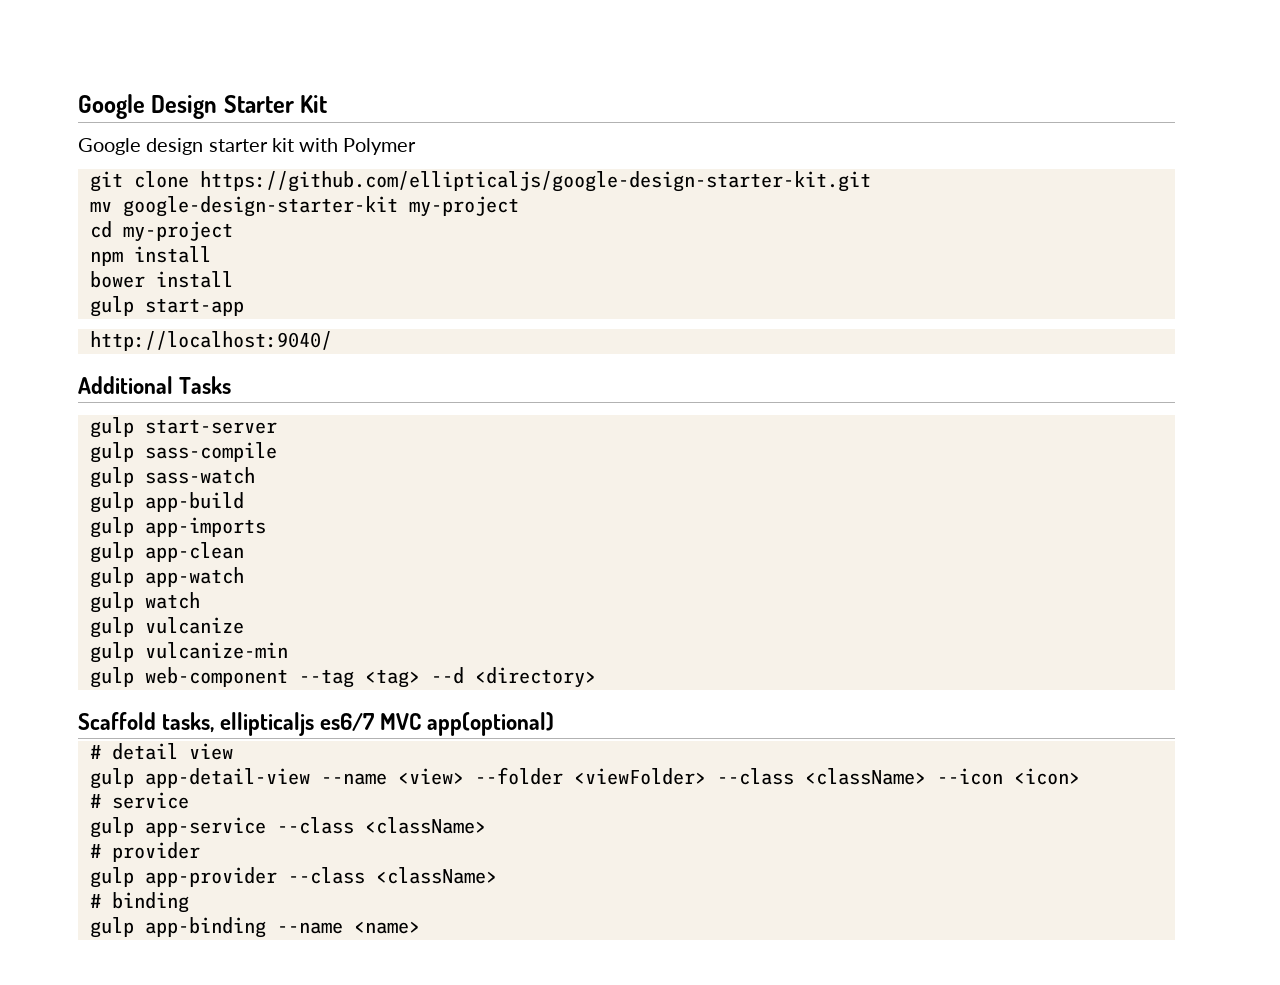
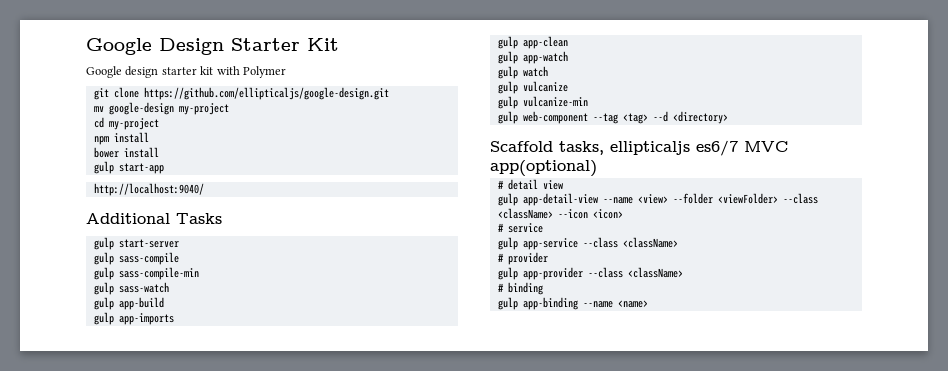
[199,171,871,192] https://github.com/ellipticaljs/google-design-starter-kit.git -> [143,87,389,100] https://github.com/ellipticaljs/google-design.git
[122,196,398,217] google-design-starter-kit -> [108,102,174,115] google-design
(277, 452) none -> [93,267,199,280] // gulp sass-compile-min

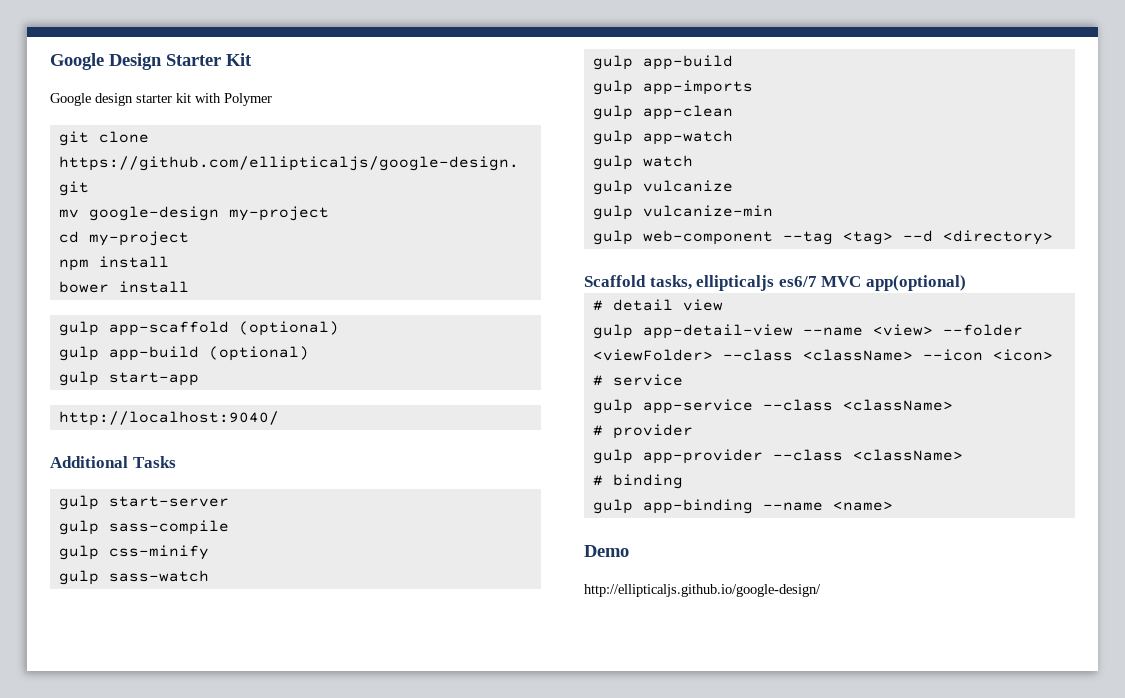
(159, 152) none -> [58,321,339,336] [58,346,309,361] // gulp app-scaffold (optional) // gulp app-build (optional)
[118,267,199,280] sass-compile-min -> [108,545,209,560] css-minify
(648, 304) none -> [584,545,629,557] [584,584,821,597] // Demo // http://ellipticaljs.github.io/google-design/

